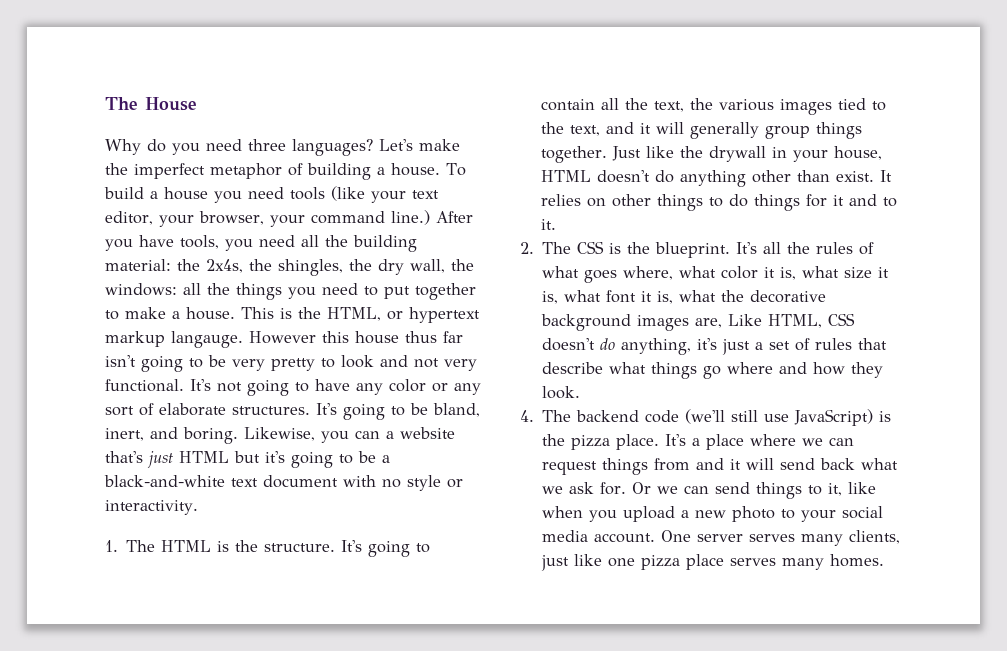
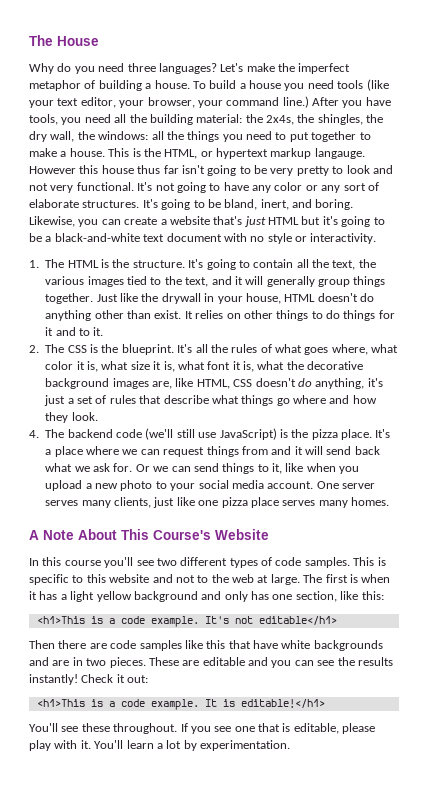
(380, 434) none -> [124,217,158,225] create
[728,314,763,326] Like -> [175,378,194,387] like
(885, 560) none -> [29,529,269,540] [29,557,386,568] [29,574,391,585] [29,591,384,602] [36,616,337,627] [29,640,383,651] [29,657,393,668] [29,674,149,685] [36,699,325,710] [29,723,376,734] [29,740,290,751] // A Note About This Course's Website // In this course you'll see two different types of code samples. This is specific to this website and not to the web at large. The first is when it has a light yellow background and only has one section, like this: // <h1>This is a code example. It's not editable</h1> // Then there are code samples like this that have white backgrounds and are in two pieces. These are editable and you can see the results instantly! Check it out: // <h1>This is a code example. It is editable!</h1> // You'll see these throughout. If you see one that is editable, please play with it. You'll learn a lot by experimentation.

